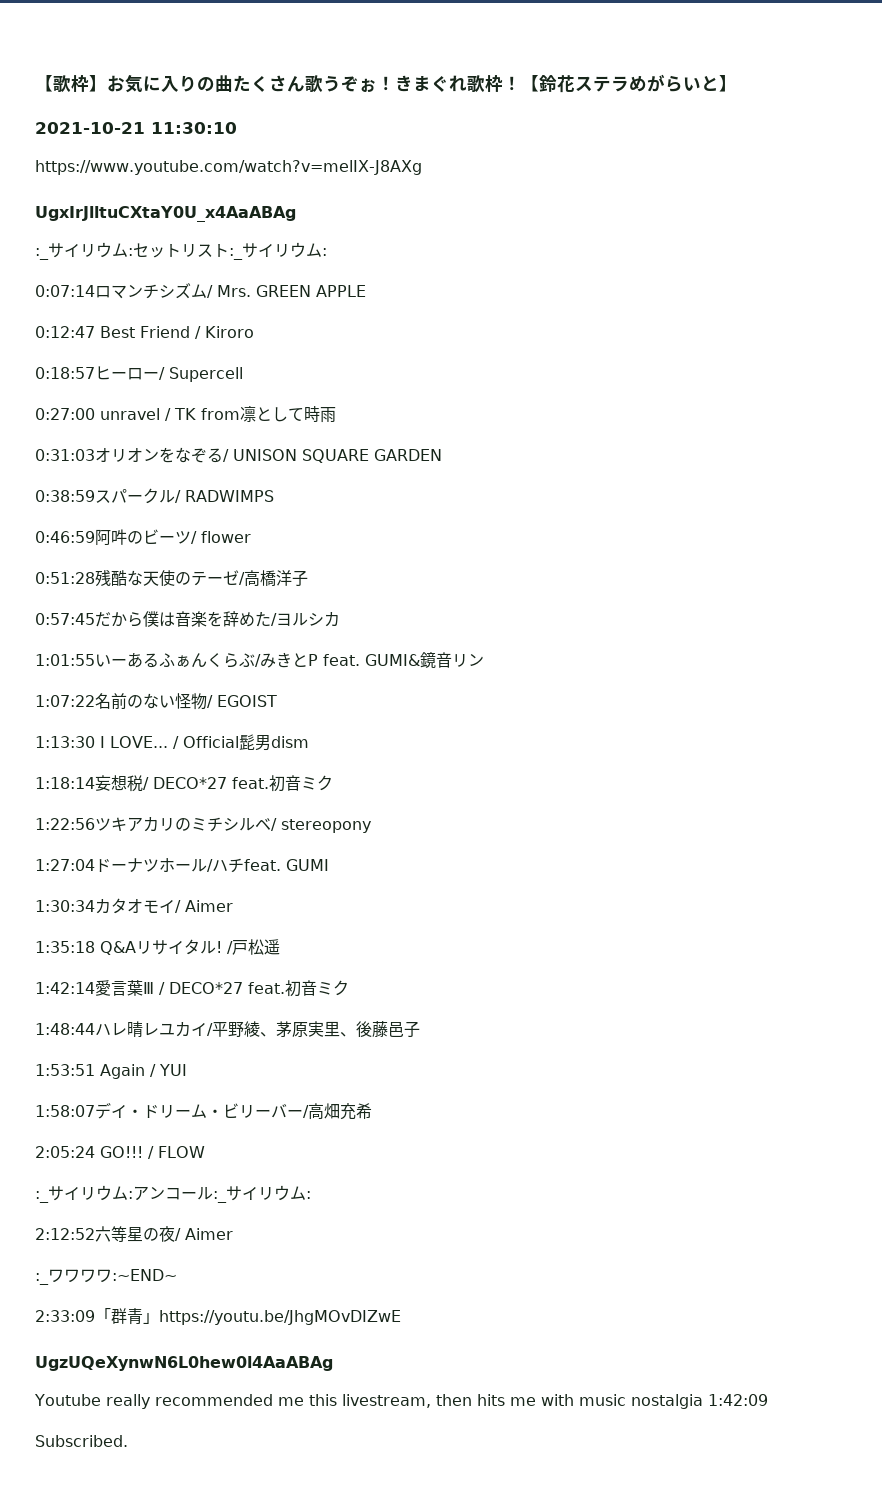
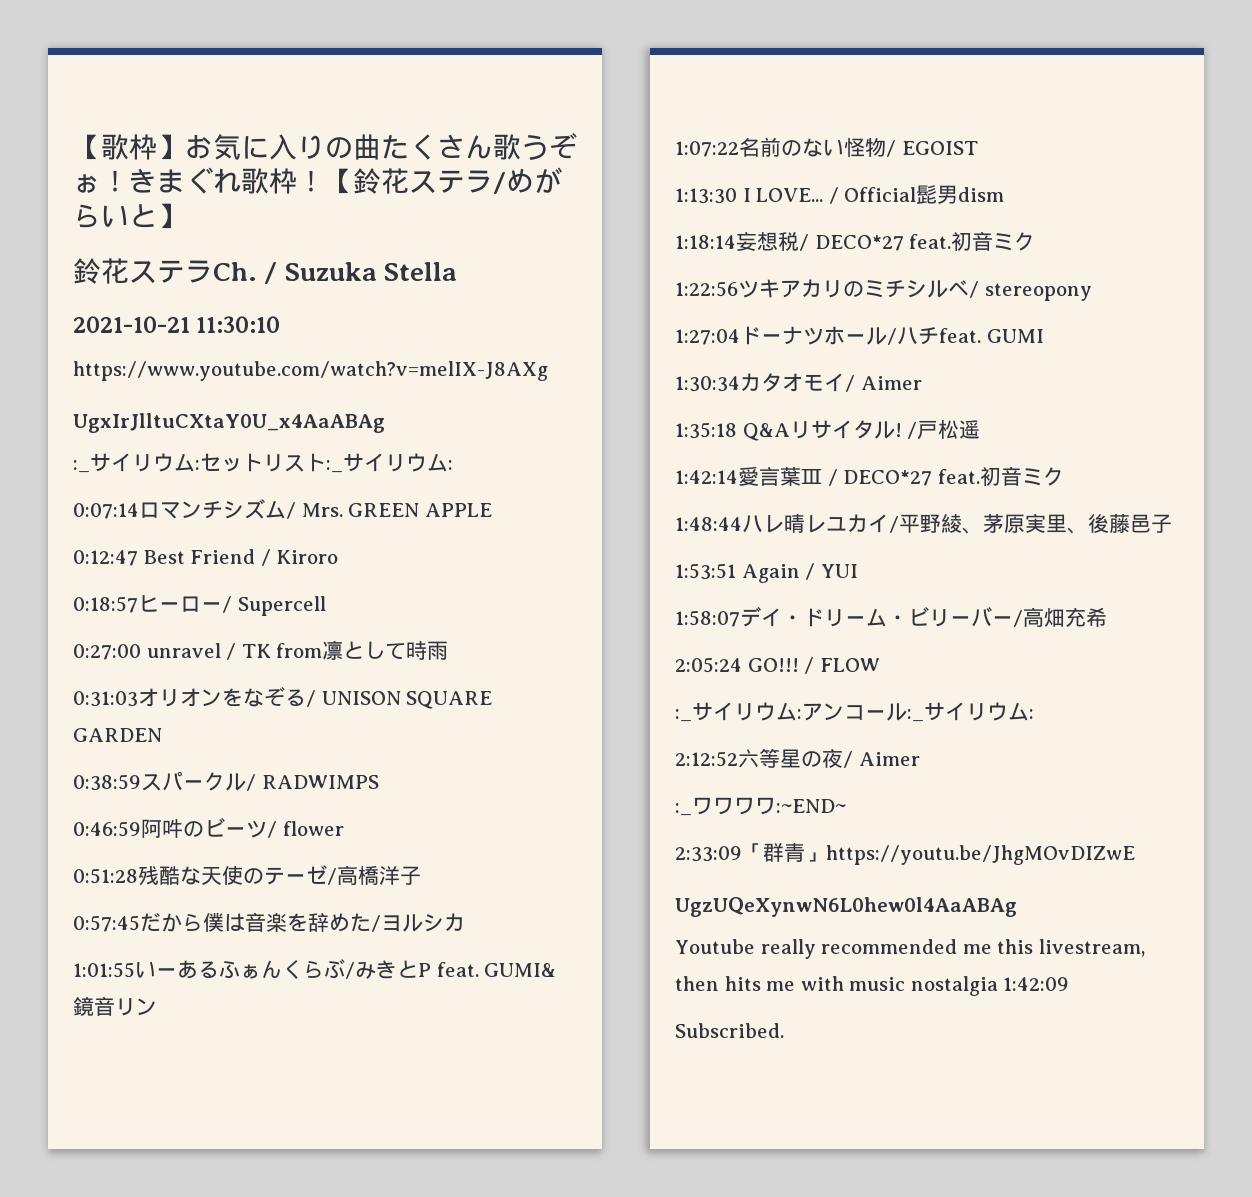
(629, 84) none -> [493,172,506,194] /
(737, 83) none -> [73,258,458,284] // 鈴花ステラCh. / Suzuka Stella

